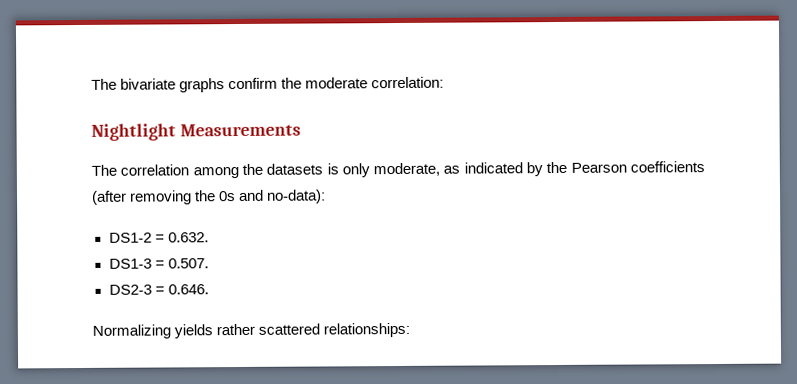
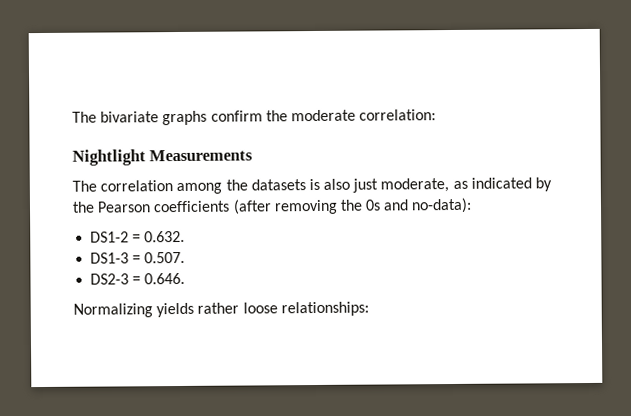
[341,163,370,178] only -> [323,178,379,193] also just
[258,323,321,335] scattered -> [242,302,278,314] loose

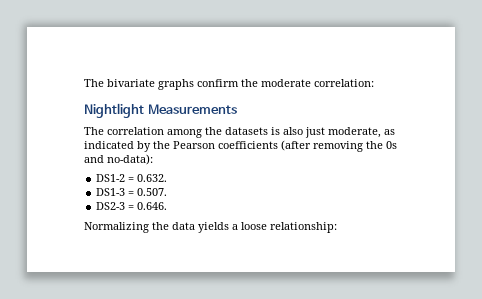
[156,301,369,318] yields rather loose relationships: -> [152,222,337,233] the data yields a loose relationship:

